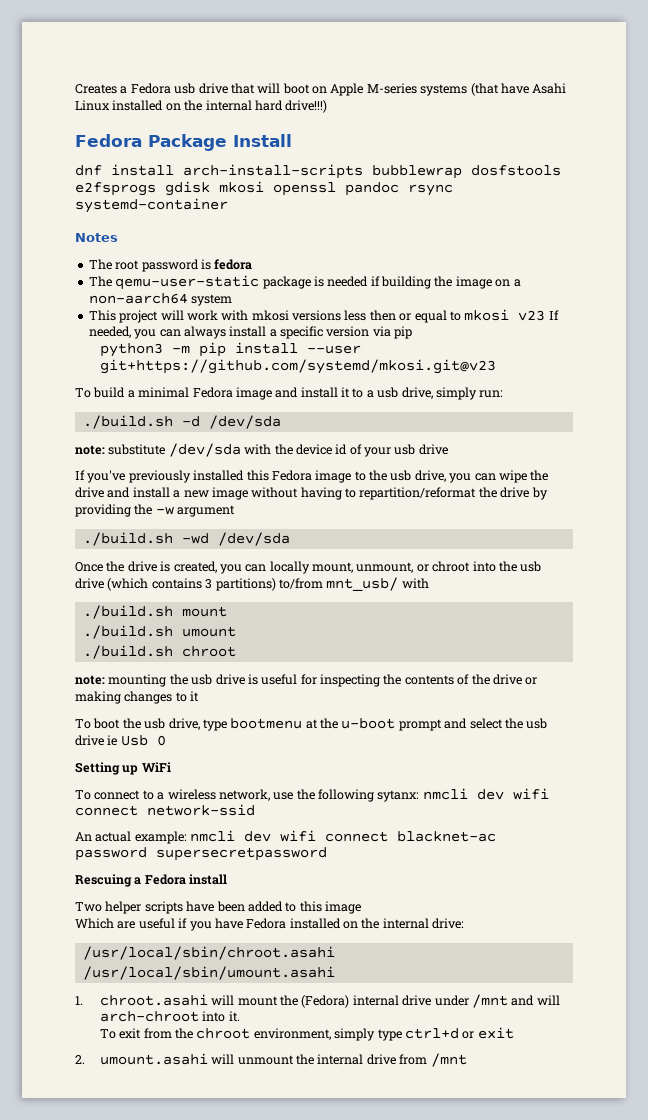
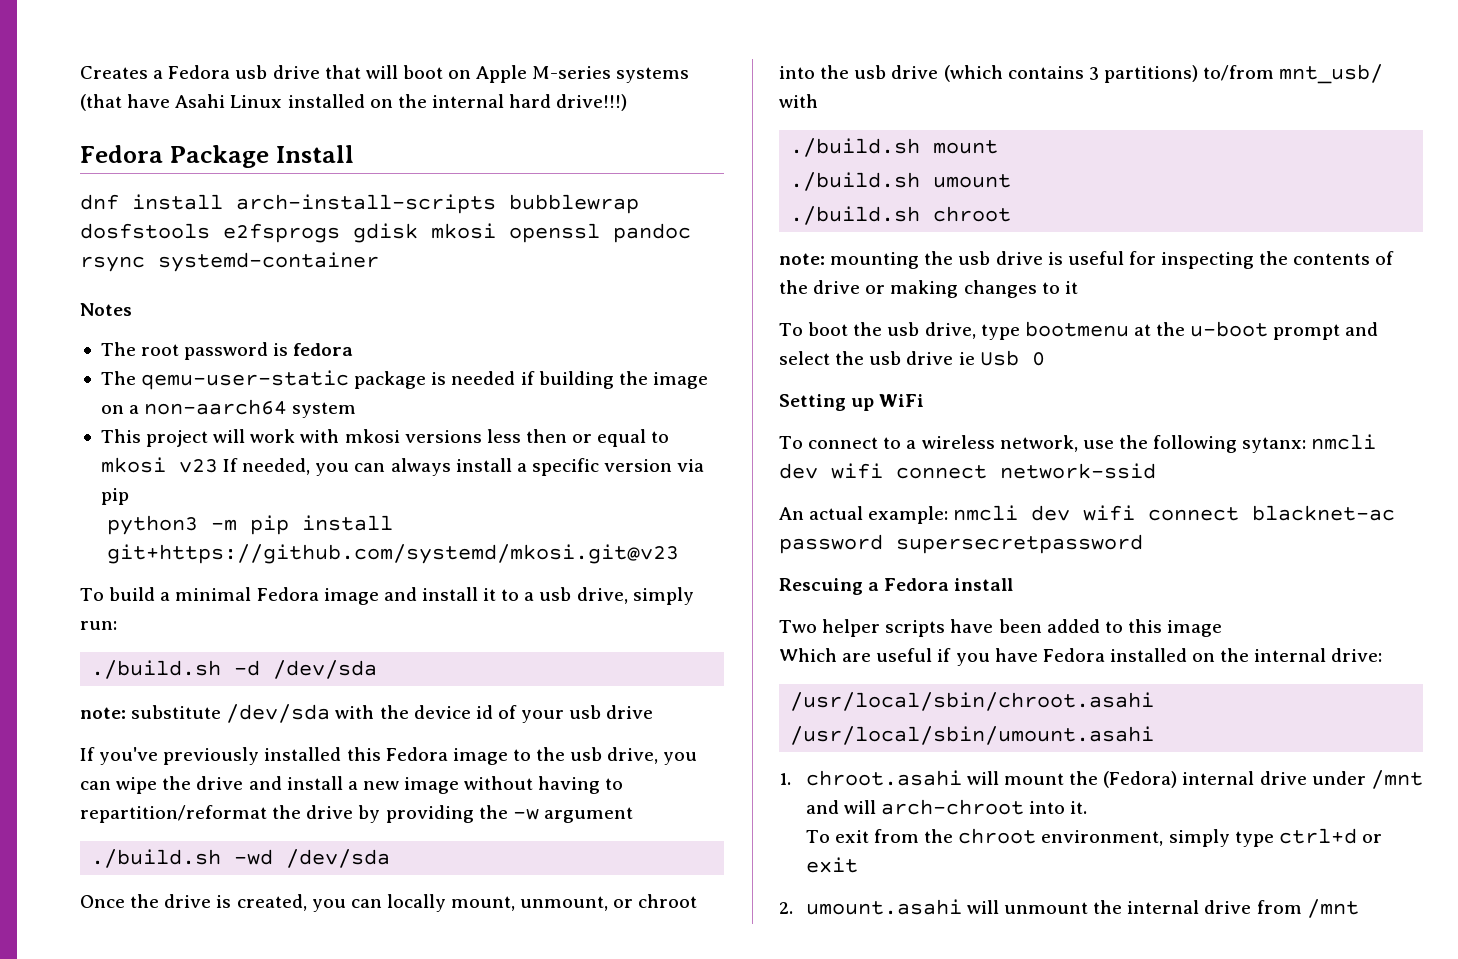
[306,345,361,354] --user -> (393, 523) none

